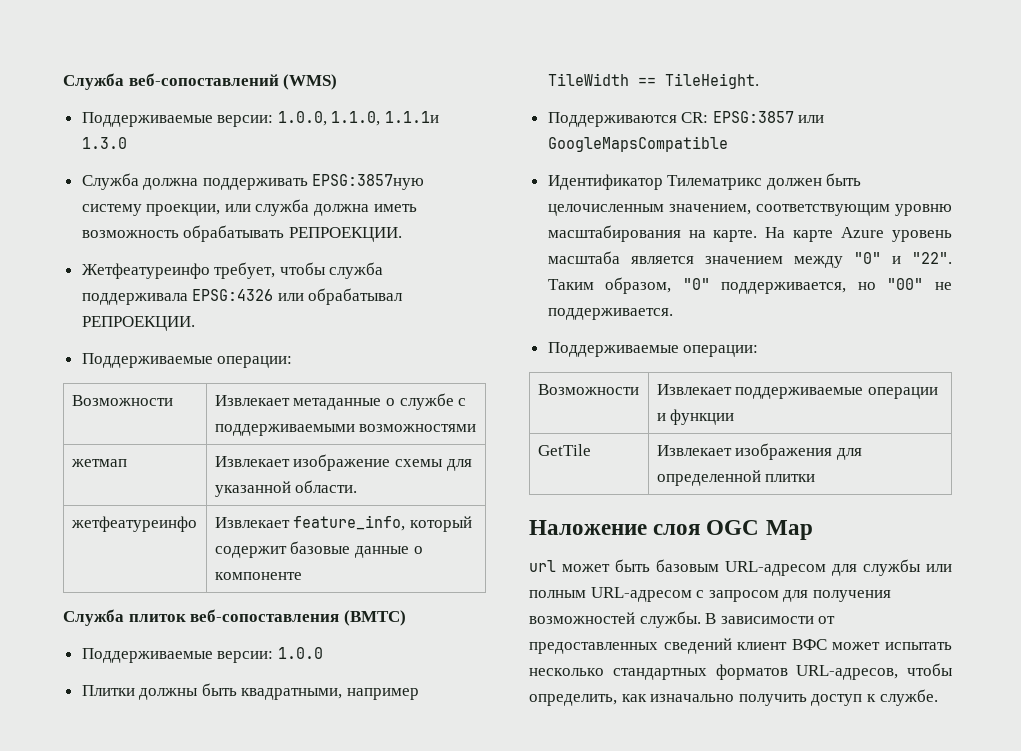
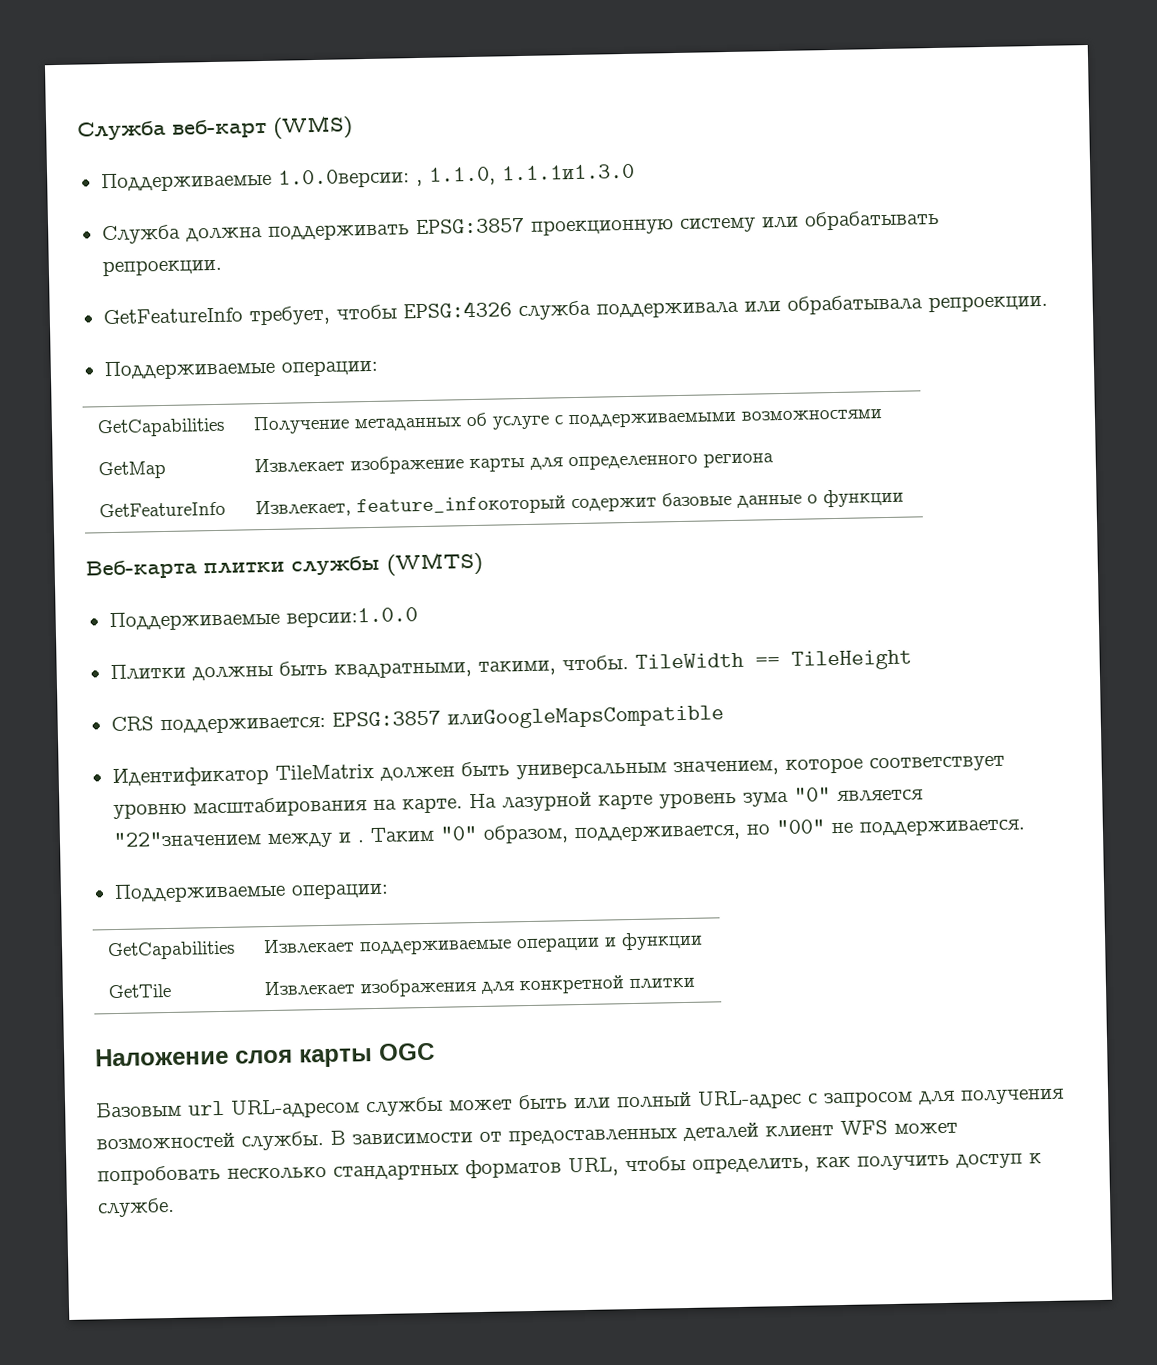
[63,73,279,90] Служба веб-сопоставлений -> [77,118,267,141] Служба веб-карт
[217,111,440,127] [81,137,127,149] [81,173,425,190] [81,199,417,216] [81,225,402,242] [81,263,210,279] версии: 1.0.0, 1.1.0, 1.1.1и 1.3.0 // Служба должна поддерживать EPSG:3857ную систему проекции, или служба должна иметь возможность обрабатывать РЕПРОЕКЦИИ. // Жетфеатуреинфо -> [277,163,635,189] [101,209,940,245] [101,258,223,277] [102,307,243,325] 1.0.0версии: , 1.1.0, 1.1.1и1.3.0 // Служба должна поддерживать EPSG:3857 проекционную систему или обрабатывать репроекции. // GetFeatureInfo
(326, 268) none -> [402,300,512,319] EPSG:4326
[192,288,404,305] [81,316,195,331] [81,353,293,368] [71,395,173,406] [214,393,454,410] EPSG:4326 или обрабатывал РЕПРОЕКЦИИ. // Поддерживаемые операции: // Возможности | Извлекает метаданные о службе -> [743,294,1048,315] [103,358,379,381] [96,417,225,438] [252,412,550,435] или обрабатывала репроекции. // Поддерживаемые операции: // GetCapabilities | Получение метаданных об услуге
[70,459,127,467] жетмап -> [97,460,166,480] GetMap
[395,459,472,471] [214,480,358,497] [70,516,197,532] [214,515,473,532] [214,541,423,558] [214,572,302,580] [63,609,406,626] [81,647,323,663] схемы для указанной области. // жетфеатуреинфо | Извлекает feature_info, который содержит базовые данные о компоненте // Служба плиток веб-сопоставления (ВМТС) // Поддерживаемые версии: 1.0.0 -> [468,452,774,473] [98,501,226,518] [254,488,904,518] [85,551,483,580] [108,607,418,632] карты для определенного региона // GetFeatureInfo | Извлекает, feature_infoкоторый содержит базовые данные о функции // Веб-карта плитки службы (WMTS) // Поддерживаемые версии:1.0.0
[347,688,420,700] [547,73,759,89] [547,111,825,127] [547,136,728,152] например TileWidth == TileHeight. // Поддерживаются CR: EPSG:3857 или GoogleMapsCompatible -> [477,649,912,676] [110,705,724,735] такими, чтобы. TileWidth == TileHeight // CRS поддерживается: EPSG:3857 илиGoogleMapsCompatible
[667,175,763,190] Тилематрикс -> [274,763,374,780] TileMatrix
[547,204,890,216] целочисленным значением, соответствующим -> [515,755,1005,780] универсальным значением, которое соответствует
[793,227,952,242] [547,251,952,268] [547,277,710,294] карте Azure уровень масштаба является значением между "0" и "22". Таким образом, "0" -> [501,787,923,812] [112,824,569,849] лазурной карте уровень зума "0" является "22"значением между и . Таким "0" образом,
[537,384,639,395] Возможности -> [106,940,235,961] GetCapabilities
[656,470,761,486] определенной -> [518,975,625,995] конкретной
(701, 529) none -> [299,1048,373,1068] карты
[765,520,813,540] [529,559,952,576] [529,587,692,602] Map // url может быть базовым URL-адресом для службы или полным URL-адресом -> [96,1089,802,1119] // Базовым url URL-адресом службы может быть или полный URL-адрес
[663,638,952,654] сведений клиент ВФС может испытать -> [683,1120,958,1142] [97,1165,221,1186] деталей клиент WFS может попробовать
[796,665,899,680] URL-адресов, -> [568,1157,619,1177] URL,
[650,694,735,702] изначально -> (851, 1162) none

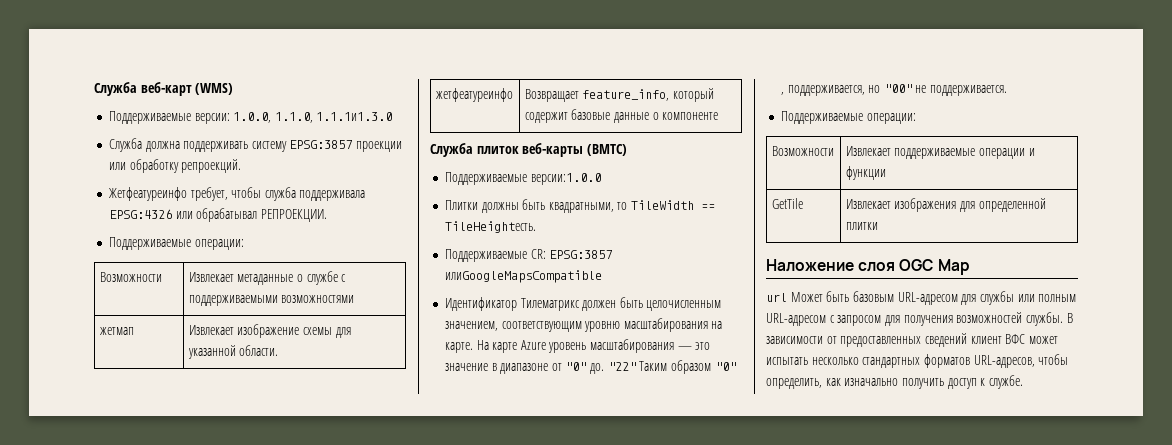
[277,168,423,189] 1.0.0версии: , -> [194,112,272,124] версии: 1.0.0,
[415,209,940,236] [101,258,223,277] [102,307,243,325] EPSG:3857 проекционную систему или обрабатывать репроекции. // GetFeatureInfo -> [251,140,403,152] [108,159,242,173] [108,187,187,201] систему EPSG:3857 проекции или обработку репроекций. // Жетфеатуреинфо
[402,300,512,319] EPSG:4326 -> (262, 192) none
[743,294,1048,315] [103,358,379,381] [96,417,225,438] [252,412,550,435] или обрабатывала репроекции. // Поддерживаемые операции: // GetCapabilities | Получение метаданных об услуге -> [108,208,327,222] [108,237,244,250] [99,272,162,282] [188,271,338,285] EPSG:4326 или обрабатывал РЕПРОЕКЦИИ. // Поддерживаемые операции: // Возможности | Извлекает метаданные о службе
[97,460,166,480] GetMap -> [99,327,134,335] жетмап
[468,452,774,473] [98,501,226,518] [254,488,904,518] [85,551,483,580] карты для определенного региона // GetFeatureInfo | Извлекает, feature_infoкоторый содержит базовые данные о функции // Веб-карта плитки службы (WMTS) -> [303,327,351,338] [187,345,279,359] [435,88,513,102] [524,88,715,102] [524,109,719,123] [430,143,627,157] схемы для указанной области. // жетфеатуреинфо | Возвращает feature_info, который содержит базовые данные о компоненте // Служба плиток веб-карты (ВМТС)
[477,649,912,676] [110,715,326,735] такими, чтобы. TileWidth == TileHeight // CRS поддерживается: -> [617,200,716,210] [444,221,536,233] [444,249,546,262] то TileWidth == TileHeightесть. // Поддерживаемые CR:
[274,763,374,780] TileMatrix -> [520,298,580,311] Тилематрикс
[515,755,1005,780] универсальным значением, которое соответствует -> [646,300,722,311] [444,321,582,332] целочисленным значением, соответствующим
[501,787,923,812] [112,824,569,849] лазурной карте уровень зума "0" является "22"значением между и . Таким "0" образом, -> [492,339,711,353] [444,360,736,374] [780,92,784,95] карте Azure уровень масштабирования — это значение в диапазоне от "0" до. "22" Таким образом "0" ,
[106,940,235,961] GetCapabilities -> [771,146,834,156] Возможности
[518,975,625,995] конкретной -> [978,198,1046,212] определенной
[299,1048,373,1068] карты -> (896, 267) none
[96,1089,802,1119] // Базовым url URL-адресом службы может быть или полный URL-адрес -> [937,259,970,275] [766,291,1077,305] [766,313,826,326] Map // url Может быть базовым URL-адресом для службы или полным URL-адресом
[683,1120,958,1142] [97,1165,221,1186] деталей клиент WFS может попробовать -> [924,333,1058,347] [766,357,808,365] сведений клиент ВФС может испытать
[568,1157,619,1177] URL, -> [973,355,1035,368] URL-адресов,
(851, 1162) none -> [844,378,899,386] изначально

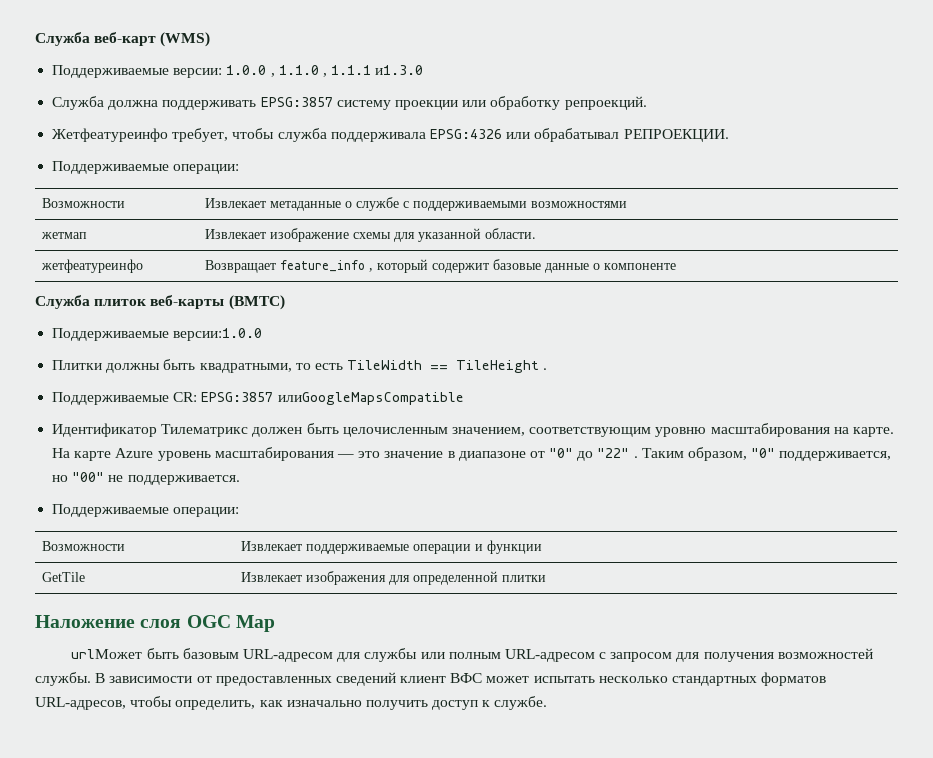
[233,112,393,123] 1.0.0, 1.1.0, 1.1.1и1.3.0 -> [226,65,424,77] 1.0.0 , 1.1.0 , 1.1.1 и1.3.0
[251,140,353,152] систему EPSG:3857 -> [260,97,391,110] EPSG:3857 систему
[582,89,670,101] feature_info, -> [279,260,373,272] feature_info ,
(628, 206) none -> [314,363,343,370] есть
[444,221,536,233] TileHeightесть. -> [456,360,548,373] TileHeight .
[590,360,736,374] [780,92,784,95] до. "22" Таким образом "0" , -> [577,447,776,461] до "22" . Таким образом, "0"
[766,292,823,302] url Может -> [71,649,143,659] urlМожет

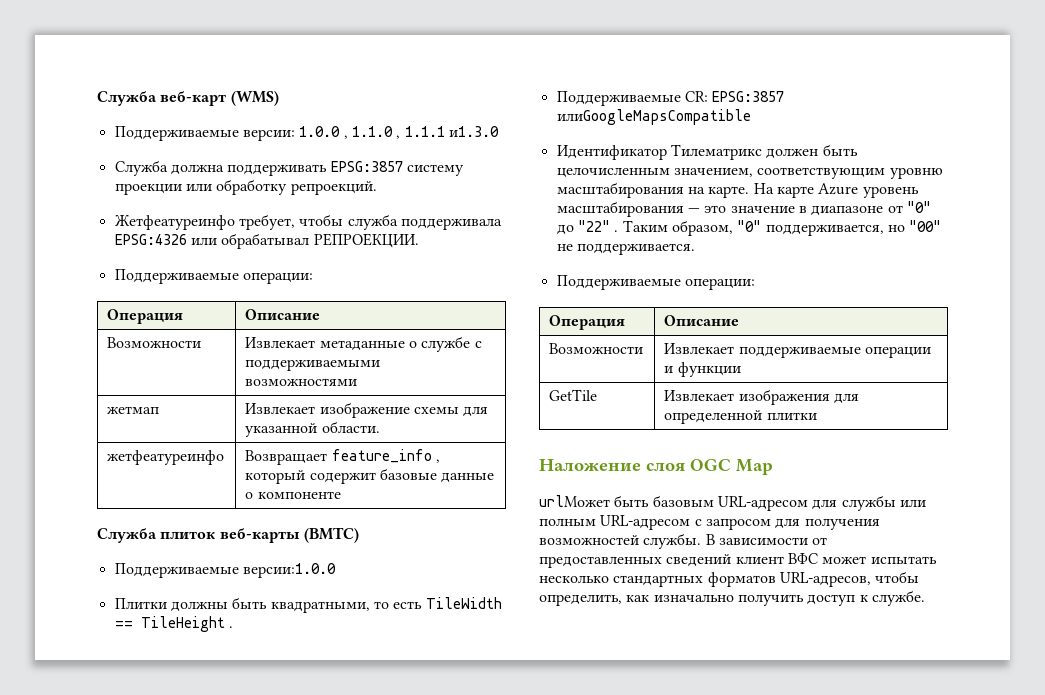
(240, 169) none -> [107,309,184,324] [245,309,321,320] // Операция | Описание
(240, 512) none -> [549,315,626,330] [664,315,740,326] // Операция | Описание

